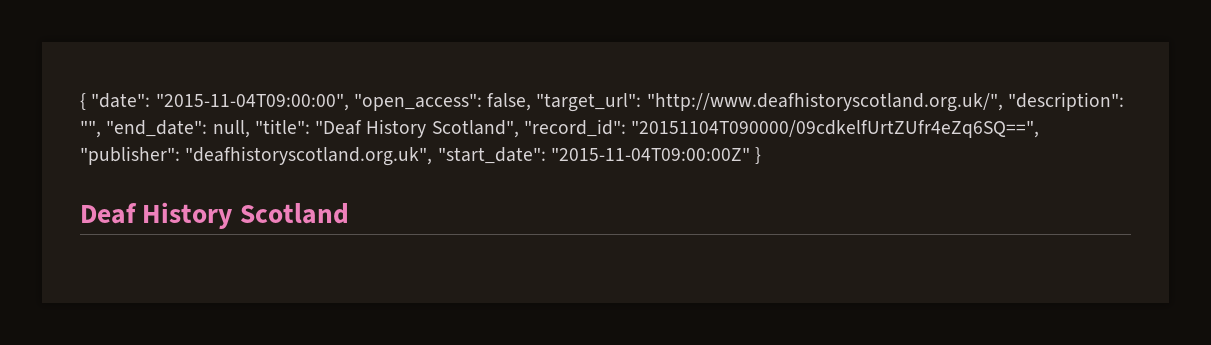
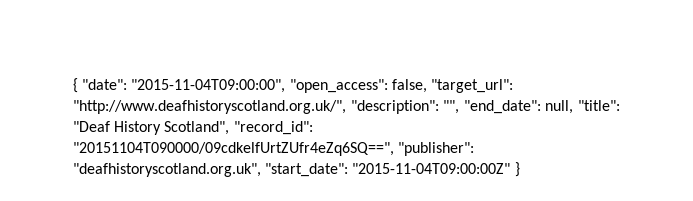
[80,202,349,229] // Deaf History Scotland -> (520, 169) none

